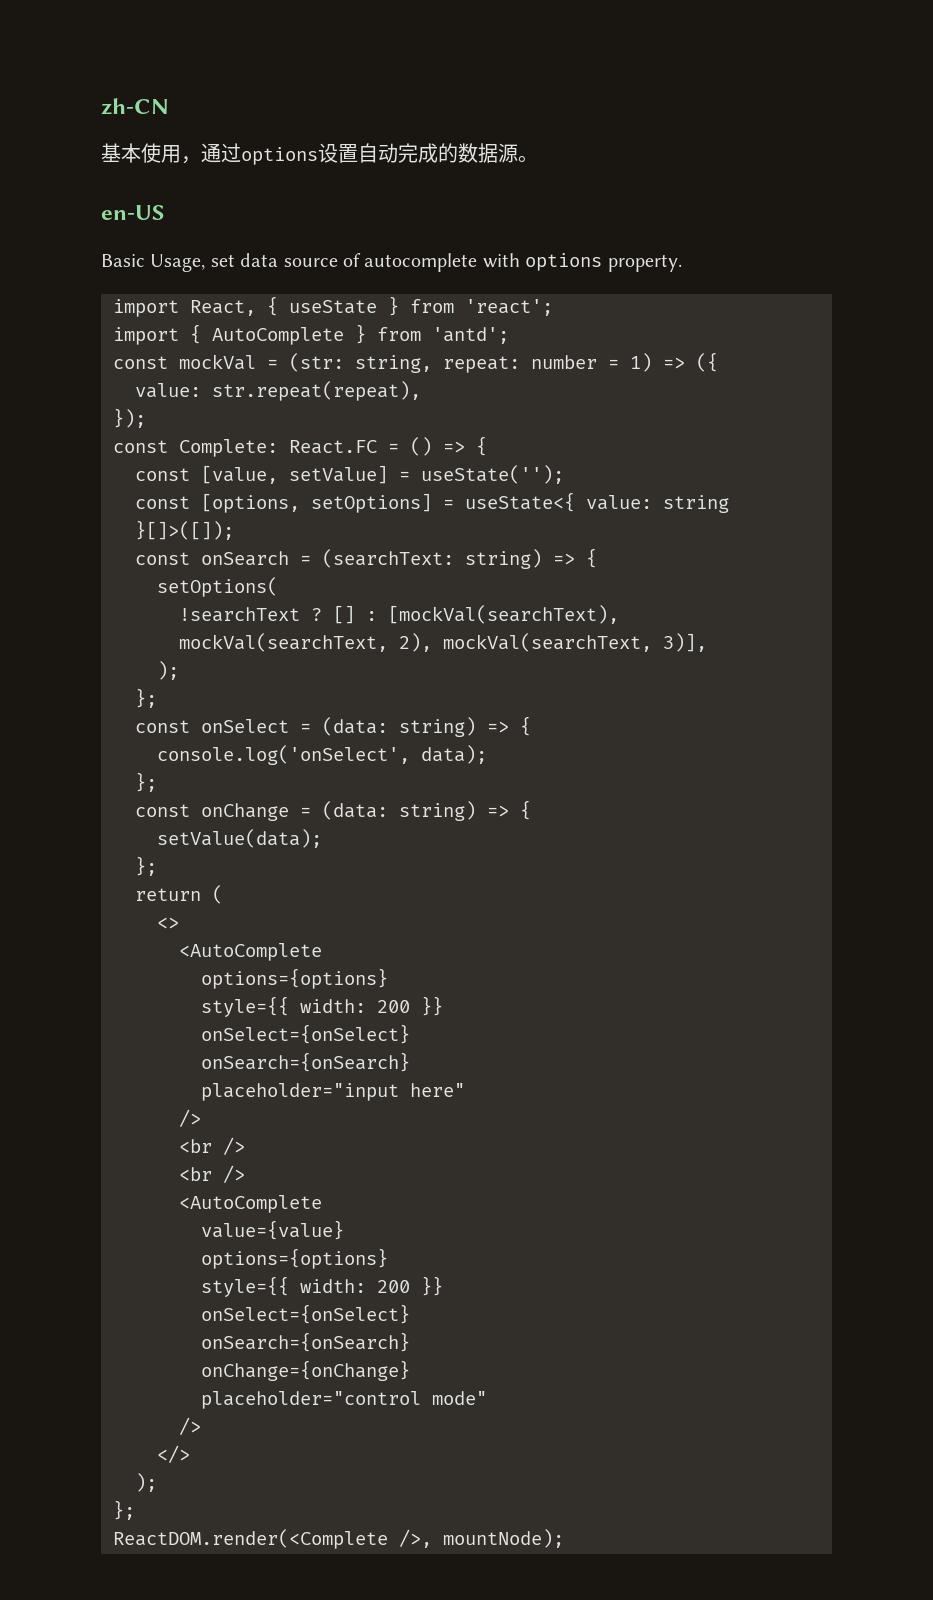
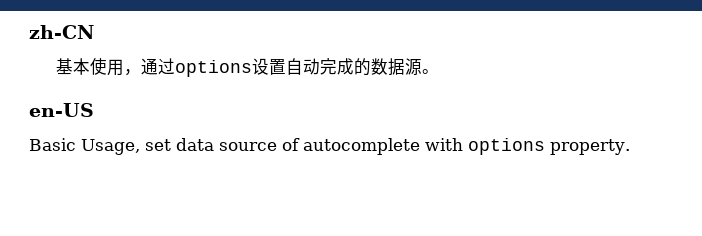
[113,296,553,317] [113,324,509,345] [113,352,718,373] [135,381,421,401] [113,408,146,428] [113,436,487,457] [135,465,564,484] [135,492,729,513] [135,520,234,540] [135,548,597,569] [157,577,278,597] [179,605,619,624] [179,633,707,652] [157,661,179,680] [135,688,157,708] [135,716,531,737] [157,745,487,765] [135,772,157,792] [135,800,531,821] [157,829,322,848] [135,856,157,876] [135,885,223,904] [157,917,179,929] [179,943,322,961] [201,968,388,989] [201,996,443,1017] [201,1024,410,1044] [201,1052,410,1072] [201,1083,465,1101] [179,1109,201,1127] [179,1137,245,1155] [179,1165,245,1183] [179,1195,322,1213] [201,1220,344,1240] [201,1248,388,1269] [201,1276,443,1297] [201,1304,410,1324] [201,1332,410,1352] [201,1360,410,1381] [201,1391,487,1409] [179,1417,201,1435] [157,1445,190,1463] [135,1473,157,1492] [113,1500,135,1520] [113,1529,564,1549] // import React, { useState } from 'react'; // import { AutoComplete } from 'antd'; // const mockVal = (str: string, repeat: number = 1) => ({ // value: str.repeat(repeat), // }); // const Complete: React.FC = () => { // const [value, setValue] = useState(''); // const [options, setOptions] = useState<{ value: string }[]>([]); // const onSearch = (searchText: string) => { // setOptions( // !searchText ? [] : [mockVal(searchText), mockVal(searchText, 2), mockVal(searchText, 3)], // ); // }; // const onSelect = (data: string) => { // console.log('onSelect', data); // }; // const onChange = (data: string) => { // setValue(data); // }; // return ( // <> // <AutoComplete // options={options} // style={{ width: 200 }} // onSelect={onSelect} // onSearch={onSearch} // placeholder="input here" // /> // <br /> // <br /> // <AutoComplete // value={value} // options={options} // style={{ width: 200 }} // onSelect={onSelect} // onSearch={onSearch} // onChange={onChange} // placeholder="control mode" // /> // </> // ); // }; // ReactDOM.render(<Complete />, mountNode); -> (630, 147) none

